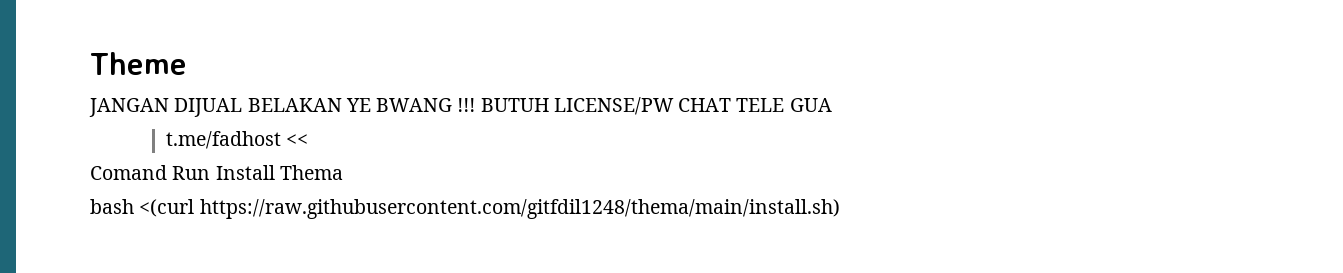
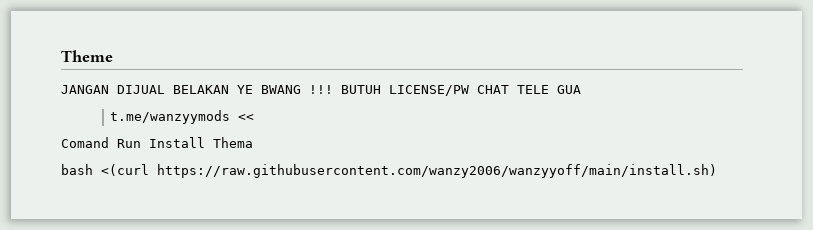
[166,131,282,149] t.me/fadhost -> [110,110,231,124] t.me/wanzyymods
[199,199,840,219] https://raw.githubusercontent.com/gitfdil1248/thema/main/install.sh) -> [157,164,717,178] https://raw.githubusercontent.com/wanzy2006/wanzyyoff/main/install.sh)

